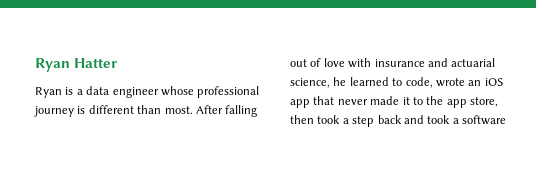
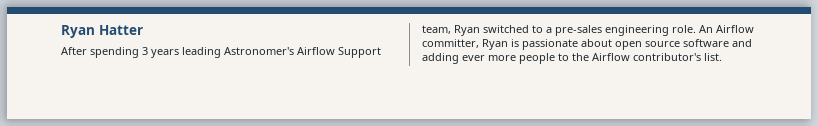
[35,86,260,98] [34,105,258,117] [290,58,496,68] [290,77,503,88] [290,96,498,108] [290,115,506,127] Ryan is a data engineer whose professional journey is different than most. After falling out of love with insurance and actuarial science, he learned to code, wrote an iOS app that never made it to the app store, then took a step back and took a software -> [61,47,381,58] [422,25,754,36] [422,39,752,50] [422,53,722,64] After spending 3 years leading Astronomer's Airflow Support team, Ryan switched to a pre-sales engineering role. An Airflow committer, Ryan is passionate about open source software and adding ever more people to the Airflow contributor's list.

